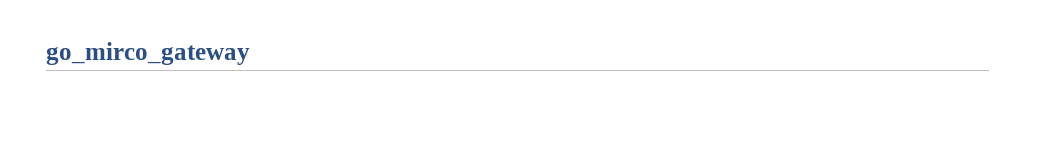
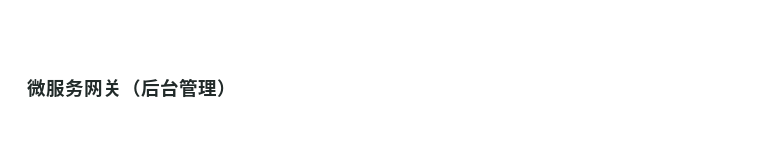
[46,42,250,65] go_mirco_gateway -> [27,78,236,98] 微服务网关（后台管理）

